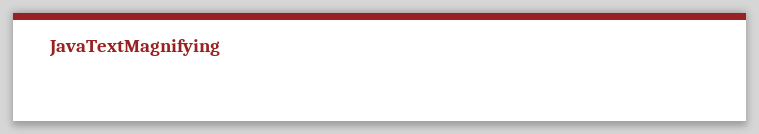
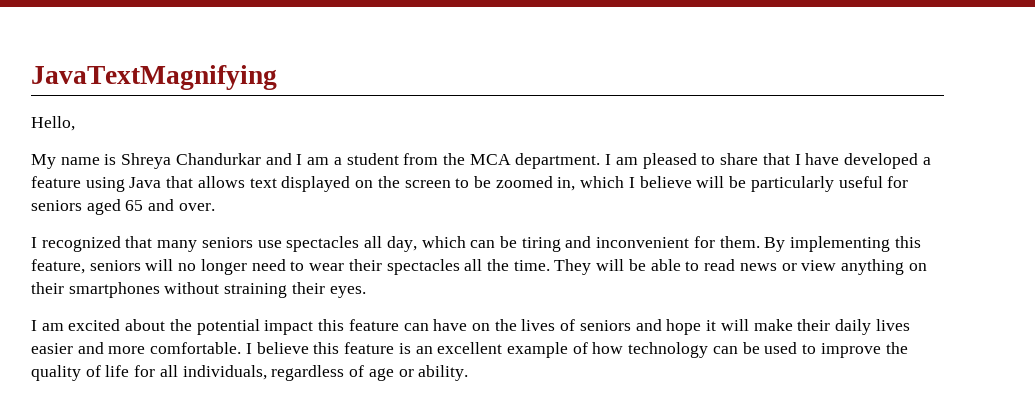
(220, 48) none -> [31,116,75,131] [31,153,931,169] [31,176,909,192] [31,199,215,215] [31,236,921,252] [31,259,927,275] [31,282,366,298] [31,319,910,335] [31,342,908,358] [31,365,469,381] // Hello, // My name is Shreya Chandurkar and I am a student from the MCA department. I am pleased to share that I have developed a feature using Java that allows text displayed on the screen to be zoomed in, which I believe will be particularly useful for seniors aged 65 and over. // I recognized that many seniors use spectacles all day, which can be tiring and inconvenient for them. By implementing this feature, seniors will no longer need to wear their spectacles all the time. They will be able to read news or view anything on their smartphones without straining their eyes. // I am excited about the potential impact this feature can have on the lives of seniors and hope it will make their daily lives easier and more comfortable. I believe this feature is an excellent example of how technology can be used to improve the quality of life for all individuals, regardless of age or ability.

